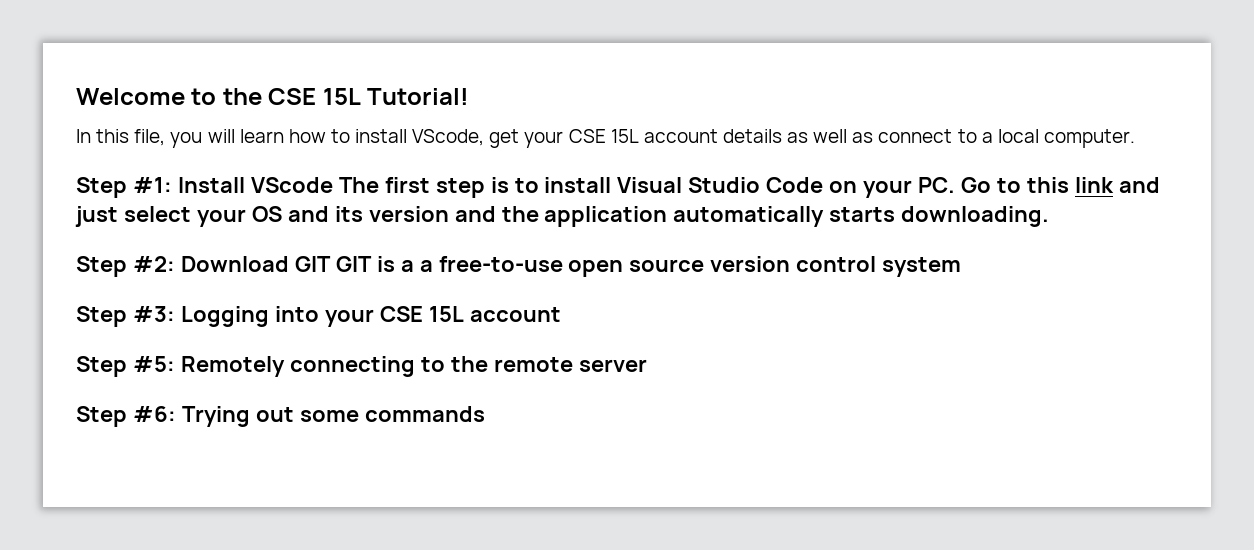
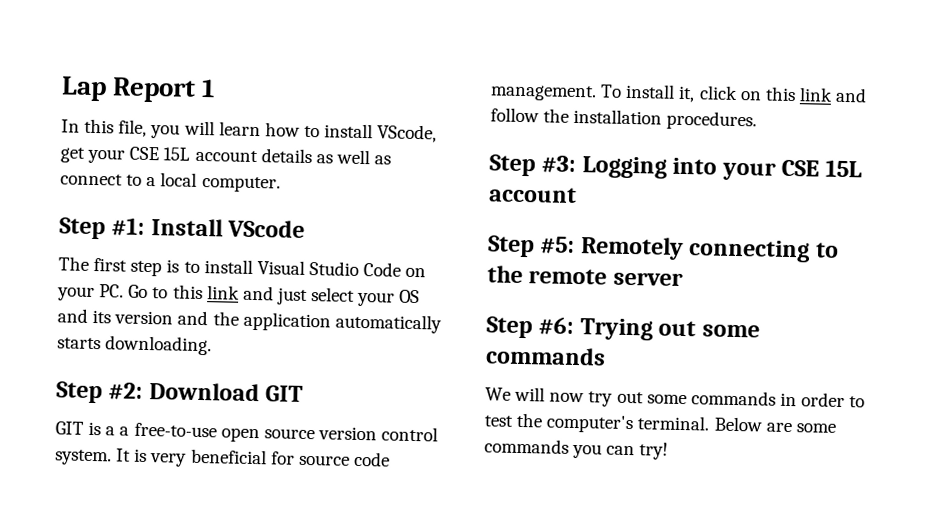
[76,88,470,105] Welcome to the CSE 15L Tutorial! -> [61,76,216,103] Lap Report 1
(333, 185) none -> (306, 228) //
(331, 264) none -> (304, 393) //
[882,257,962,277] system -> [55,448,390,467] [490,83,868,103] [490,107,758,131] system. It is very beneficial for source code management. To install it, click on this link and follow the installation procedures.
(485, 414) none -> [485,386,866,408] [484,412,836,434] [484,438,669,460] // We will now try out some commands in order to test the computer's terminal. Below are some commands you can try!

